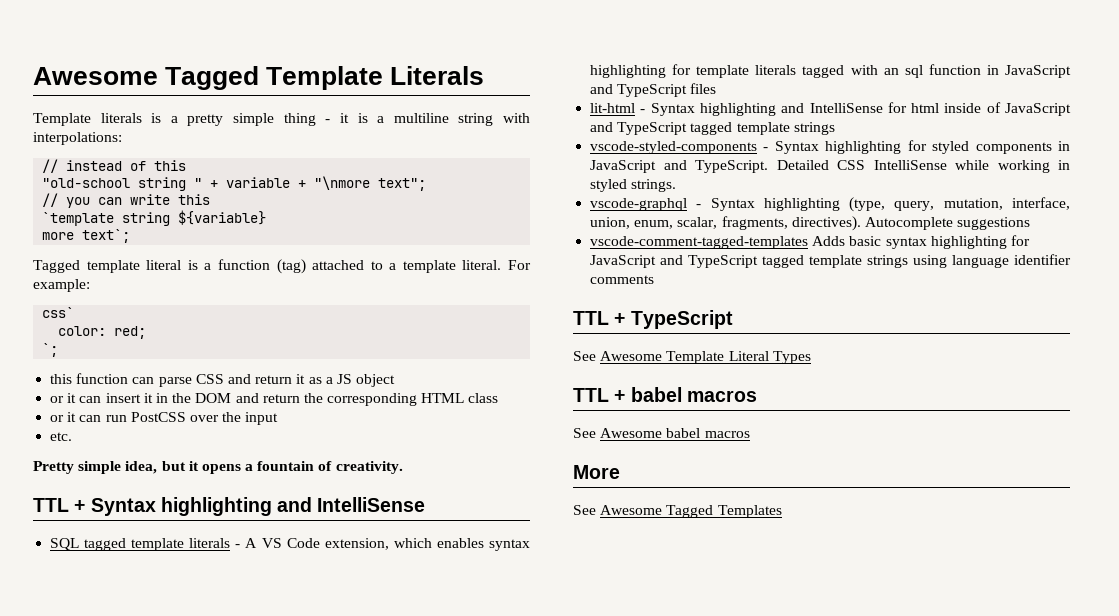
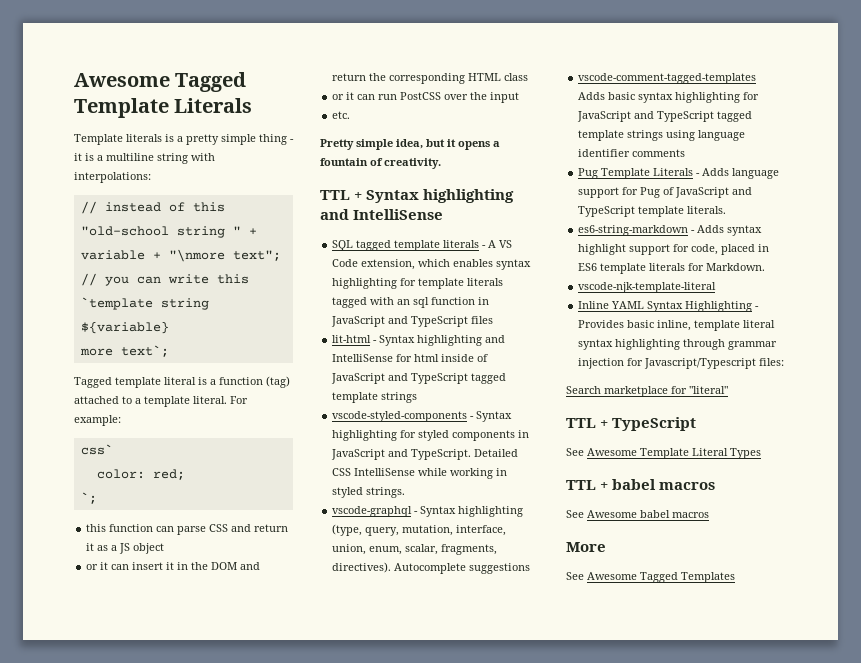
(655, 279) none -> [578,168,780,179] [578,187,753,198] [578,206,727,217] [578,225,763,236] [578,244,770,255] [578,263,766,274] [578,282,717,293] [578,301,760,312] [578,320,776,331] [578,339,778,350] [578,358,785,369] [566,386,728,397] // Pug Template Literals - Adds language support for Pug of JavaScript and TypeScript template literals. // es6-string-markdown - Adds syntax highlight support for code, placed in ES6 template literals for Markdown. // vscode-njk-template-literal // Inline YAML Syntax Highlighting - Provides basic inline, template literal syntax highlighting through grammar injection for Javascript/Typescript files: // Search marketplace for "literal"

